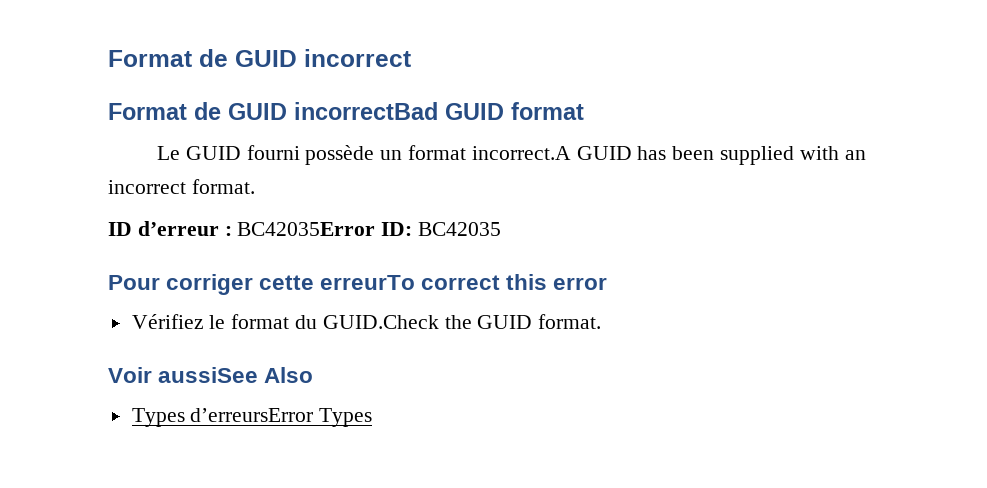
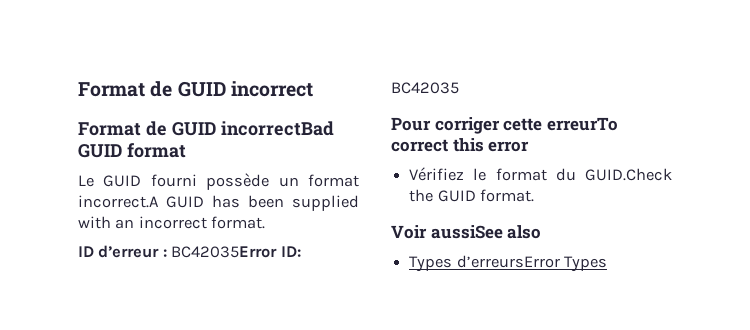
[264,367,314,383] Also -> [507,225,542,239] also

